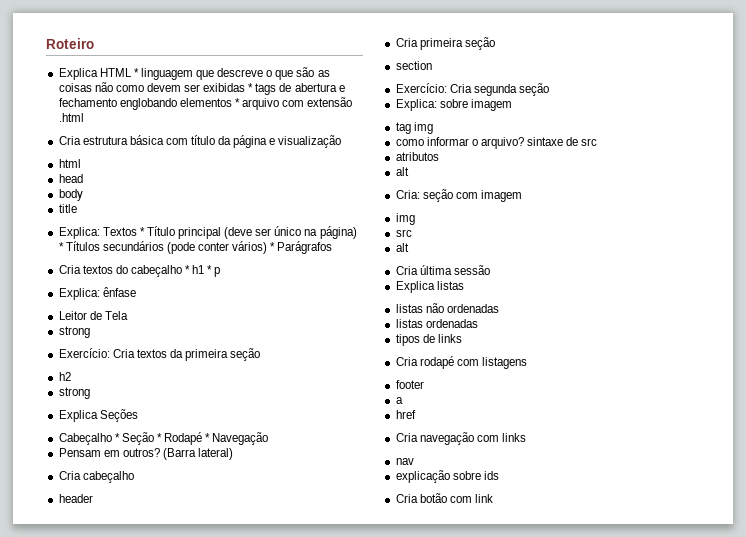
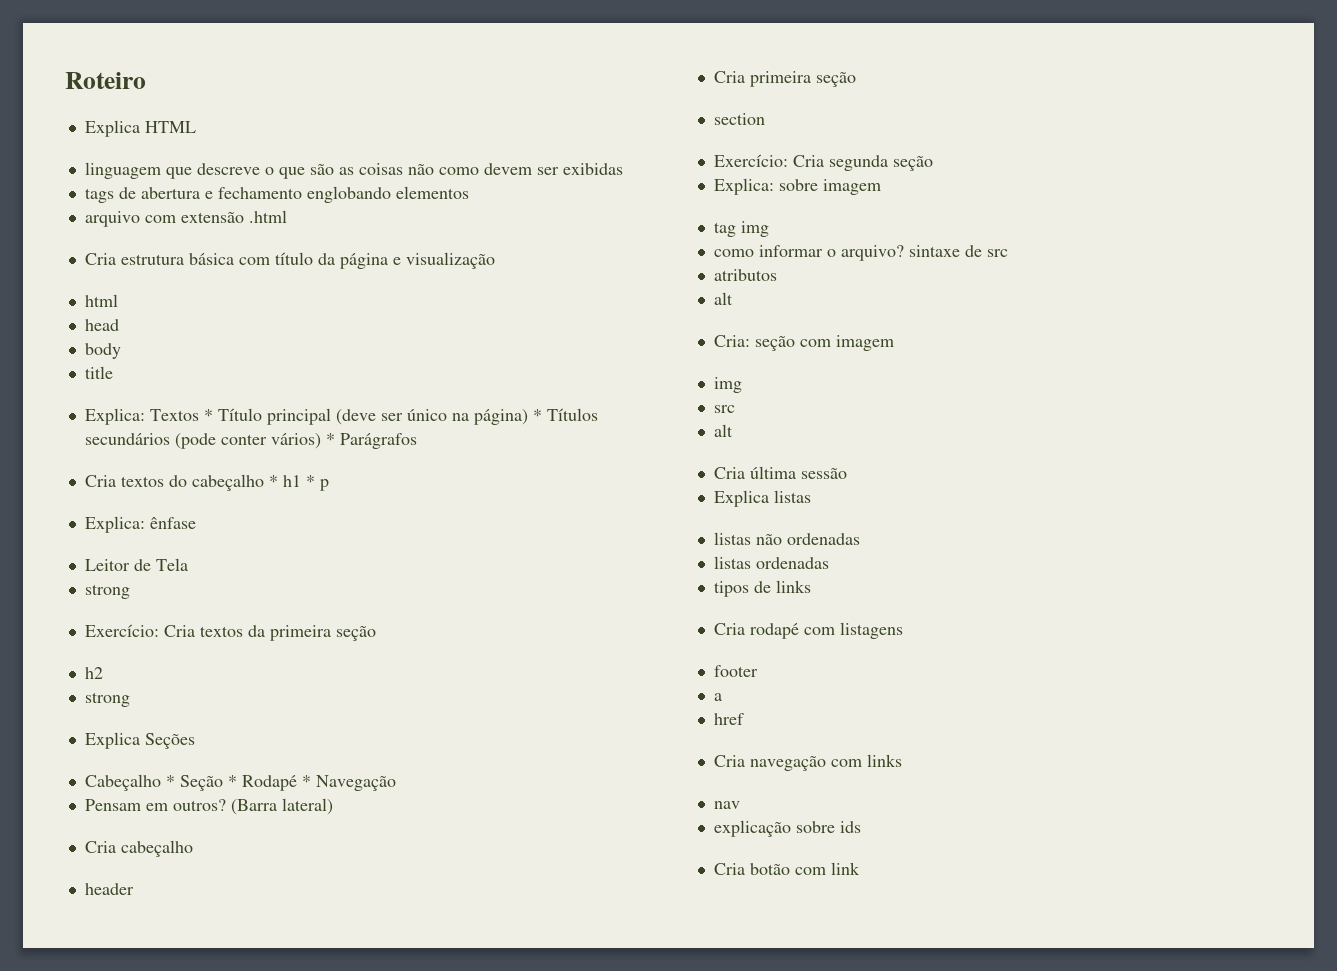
[133,68,139,77] * -> (196, 127) //
[248,83,254,92] * -> (623, 169) //
[234,98,240,107] * -> (469, 192) //

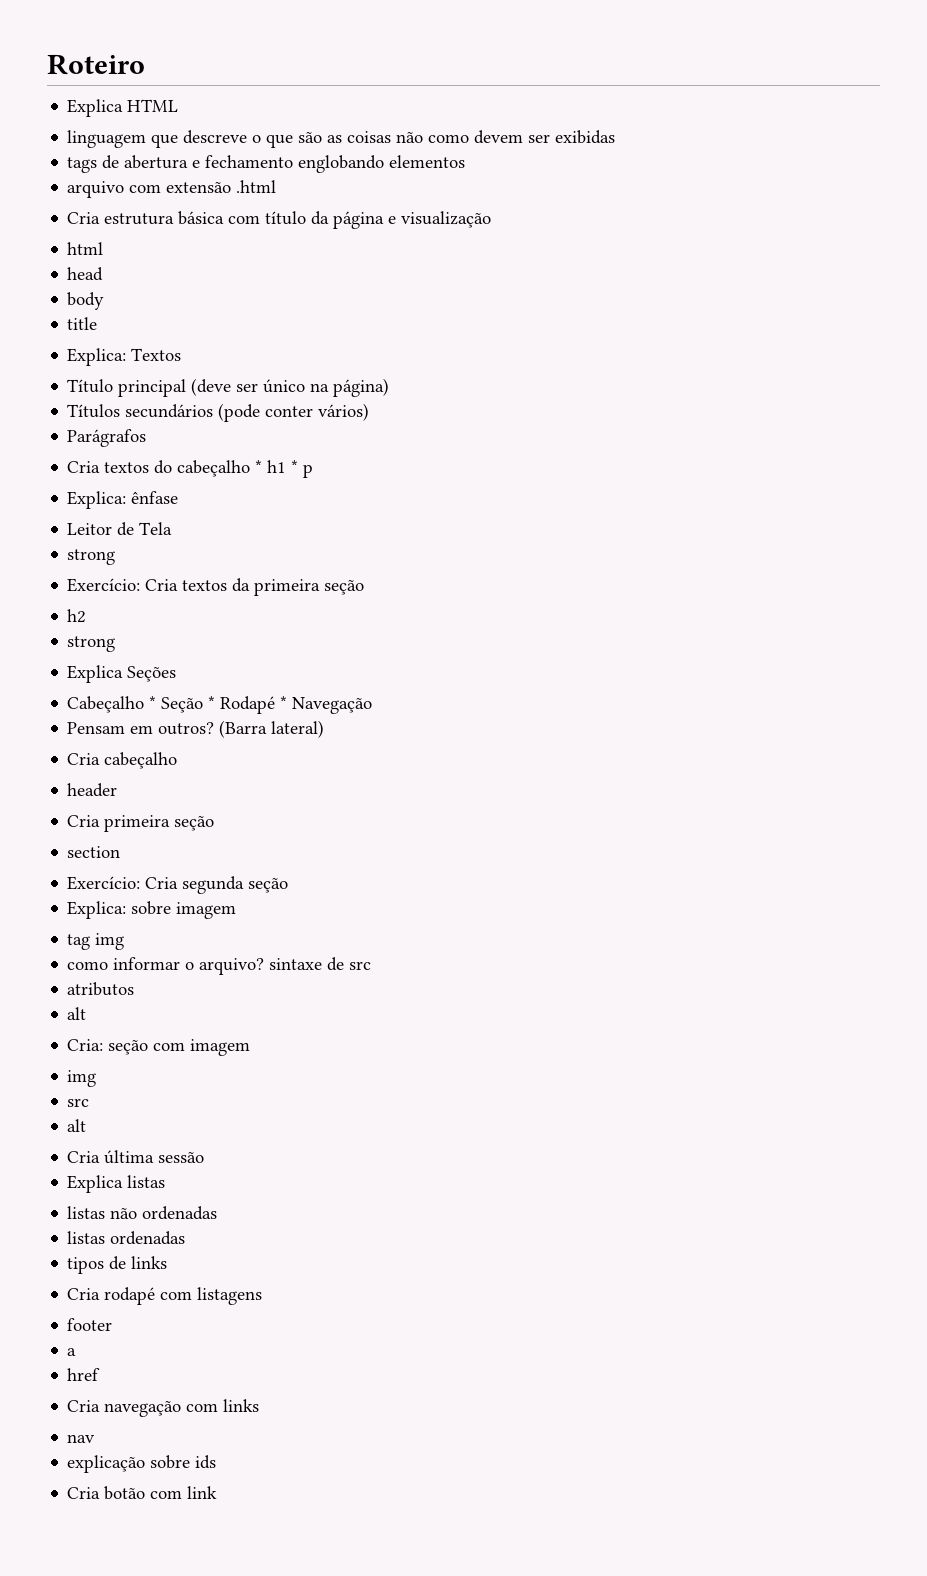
[203,409,213,421] * -> (182, 354) //
[532,409,542,421] * -> (390, 387) //
[325,433,335,445] * -> (370, 412) //

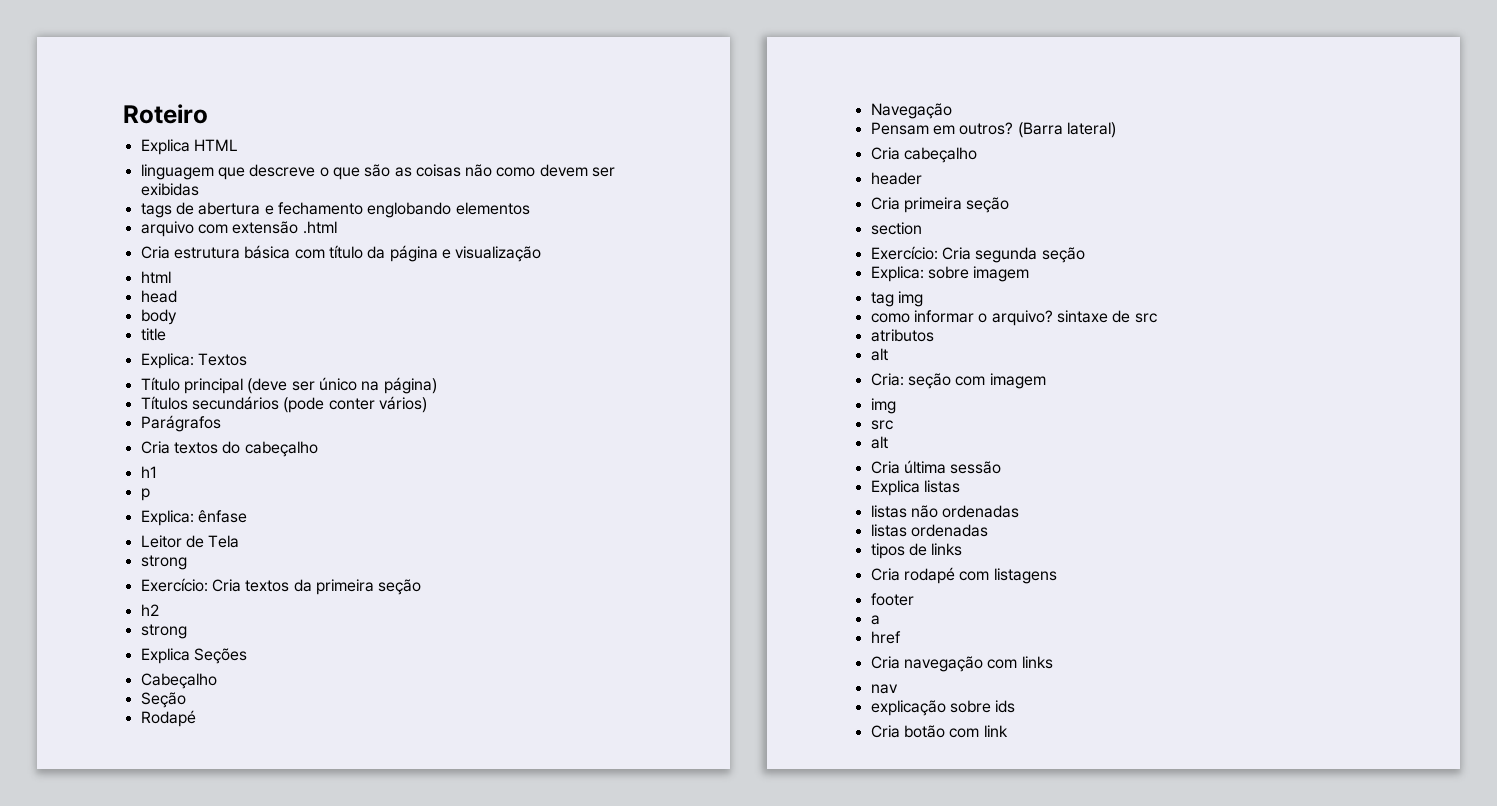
[255,460,263,473] * -> (318, 449) //
[291,460,299,473] * -> (157, 472) //
[149,696,157,709] * -> (217, 681) //
[208,696,216,709] * -> (186, 700) //
[280,696,288,709] * -> (196, 718) //

